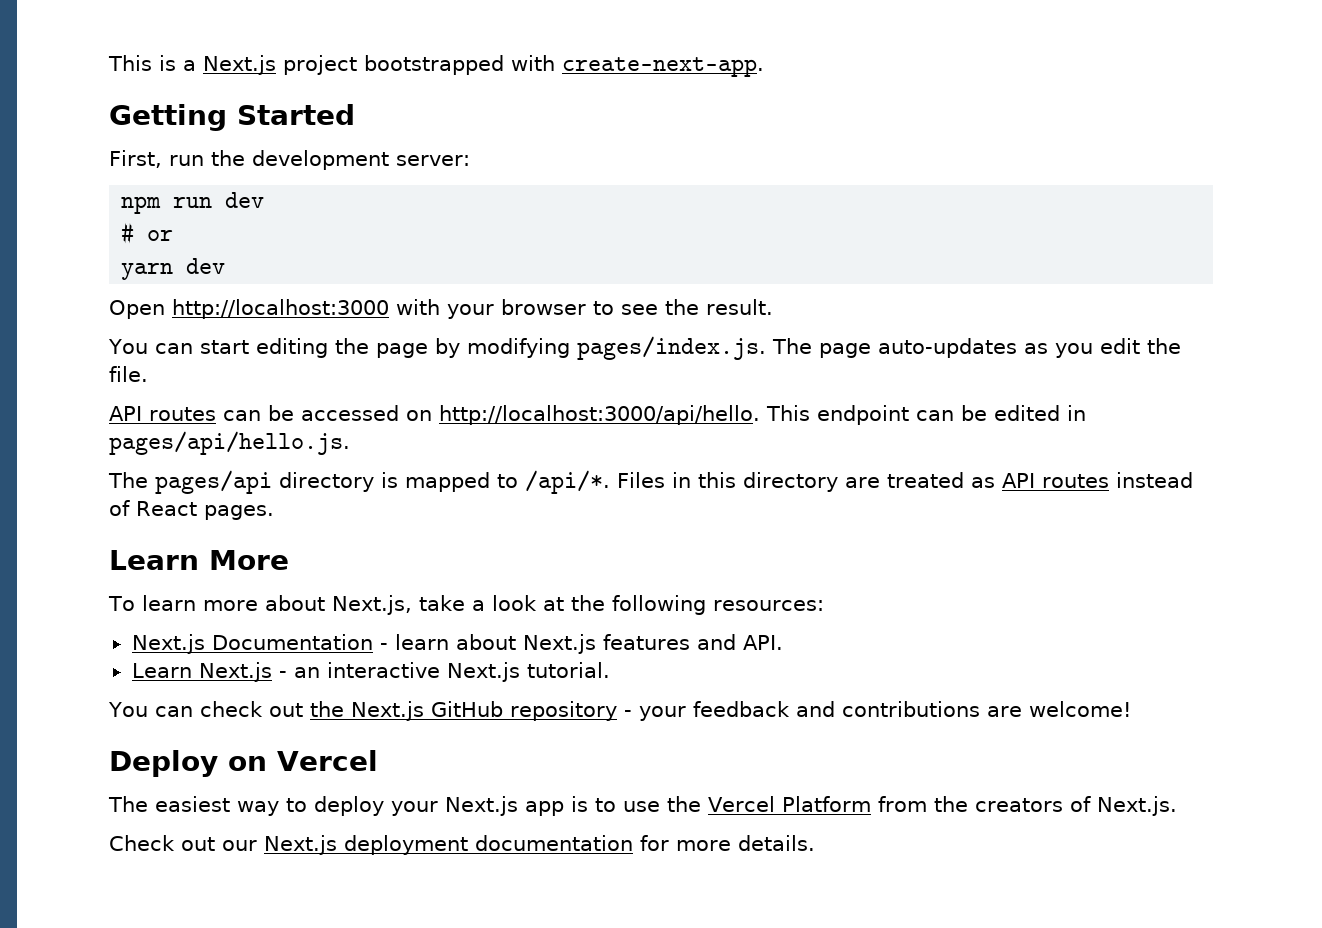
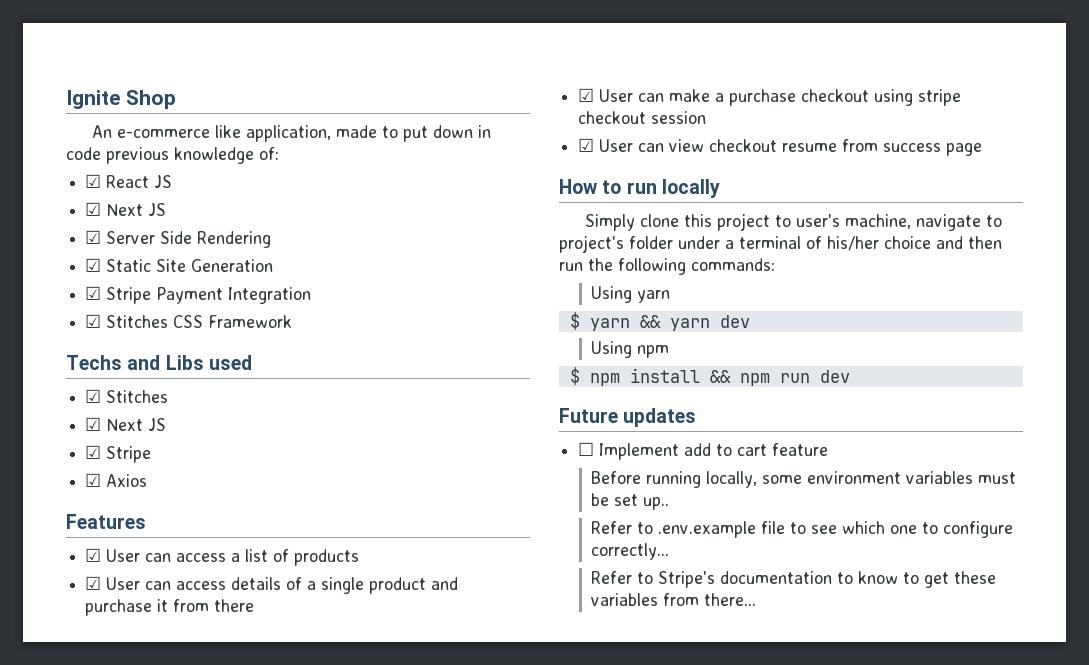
[108,55,764,77] [109,104,355,131] [109,150,470,170] [121,192,265,214] [121,222,174,244] [121,258,226,280] [109,299,773,319] [108,336,1181,360] [109,366,148,382] [109,405,1086,425] [109,431,350,455] [108,470,1193,494] [109,500,274,520] [109,550,289,570] [108,595,824,615] [131,634,783,654] [131,662,610,682] [108,701,1131,721] [109,750,378,777] [108,796,1177,816] [109,835,815,855] This is a Next.js project bootstrapped with create-next-app. // Getting Started // First, run the development server: // npm run dev // # or // yarn dev // Open http://localhost:3000 with your browser to see the result. // You can start editing the page by modifying pages/index.js. The page auto-updates as you edit the file. // API routes can be accessed on http://localhost:3000/api/hello. This endpoint can be edited in pages/api/hello.js. // The pages/api directory is mapped to /api/*. Files in this directory are treated as API routes instead of React pages. // Learn More // To learn more about Next.js, take a look at the following resources: // Next.js Documentation - learn about Next.js features and API. // Learn Next.js - an interactive Next.js tutorial. // You can check out the Next.js GitHub repository - your feedback and contributions are welcome! // Deploy on Vercel // The easiest way to deploy your Next.js app is to use the Vercel Platform from the creators of Next.js. // Check out our Next.js deployment documentation for more details. -> [66,90,176,109] [91,125,491,142] [66,147,279,164] [85,174,173,188] [85,202,167,216] [85,230,272,248] [85,258,274,272] [85,286,312,304] [85,314,293,328] [66,355,252,370] [85,389,169,403] [85,417,167,431] [85,445,152,463] [85,473,148,487] [66,514,146,529] [85,548,360,566] [85,576,459,594] [85,599,255,616] [578,88,962,106] [578,111,707,124] [578,138,983,156] [559,179,720,198] [584,213,1002,231] [559,235,1002,253] [559,258,775,275] [591,286,671,303] [569,312,750,331] [591,341,670,358] [569,367,850,386] [559,408,697,427] [578,442,829,460] [591,471,1017,488] [591,493,670,510] [591,521,1014,538] [591,543,670,560] [591,571,997,588] [591,593,757,606] Ignite Shop // An e-commerce like application, made to put down in code previous knowledge of: // ☑ React JS // ☑ Next JS // ☑ Server Side Rendering // ☑ Static Site Generation // ☑ Stripe Payment Integration // ☑ Stitches CSS Framework // Techs and Libs used // ☑ Stitches // ☑ Next JS // ☑ Stripe // ☑ Axios // Features // ☑ User can access a list of products // ☑ User can access details of a single product and purchase it from there // ☑ User can make a purchase checkout using stripe checkout session // ☑ User can view checkout resume from success page // How to run locally // Simply clone this project to user's machine, navigate to project's folder under a terminal of his/her choice and then run the following commands: // Using yarn // $ yarn && yarn dev // Using npm // $ npm install && npm run dev // Future updates // ☐ Implement add to cart feature // Before running locally, some environment variables must be set up.. // Refer to .env.example file to see which one to configure correctly... // Refer to Stripe's documentation to know to get these variables from there...

